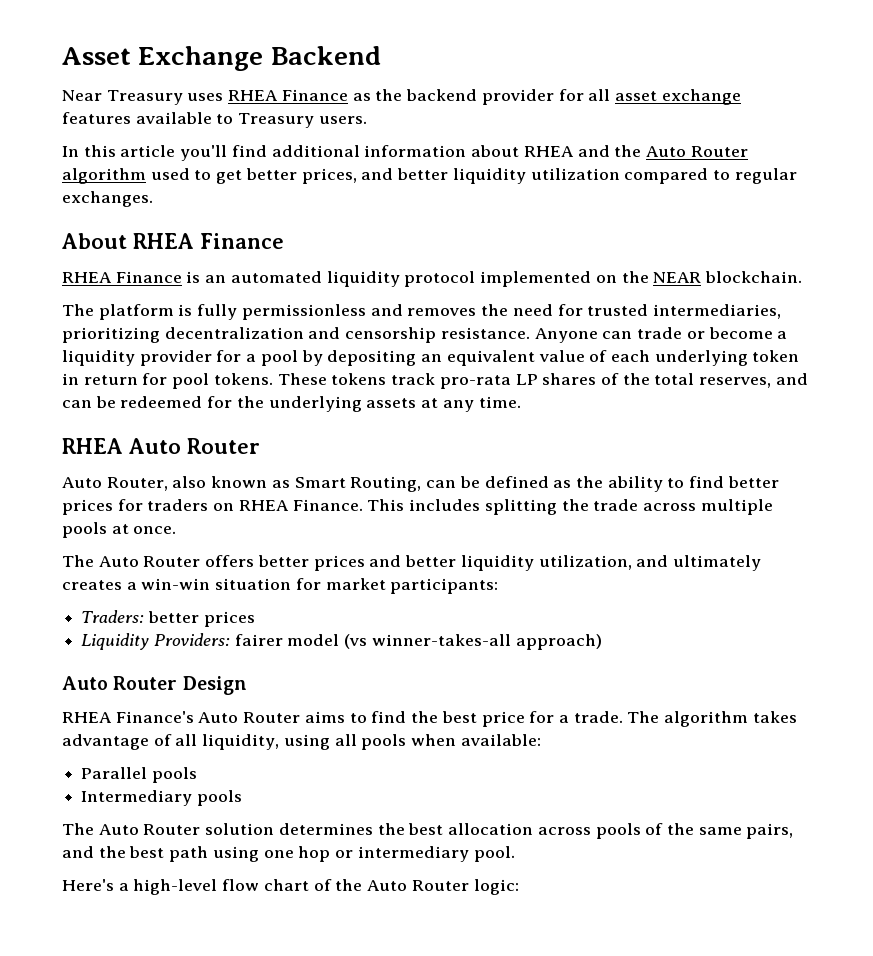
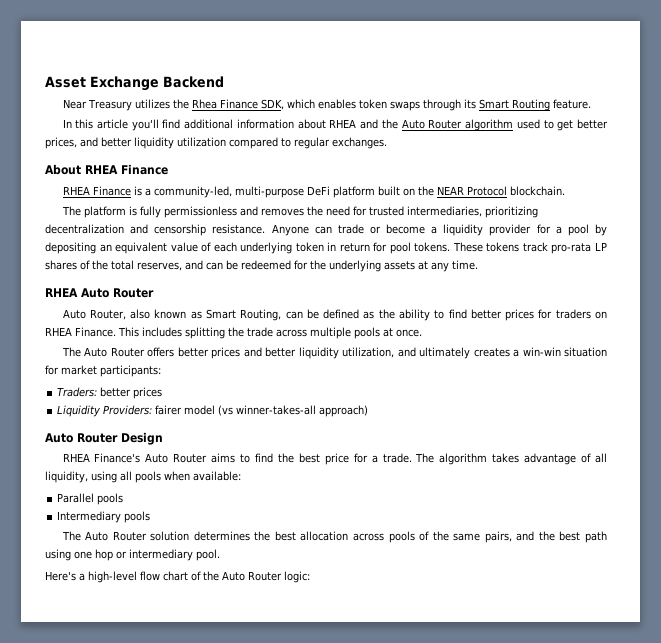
[187,89,741,105] [62,112,367,128] uses RHEA Finance as the backend provider for all asset exchange features available to Treasury users. -> [134,99,591,111] utilizes the Rhea Finance SDK, which enables token swaps through its Smart Routing feature.
[205,271,592,287] an automated liquidity protocol implemented -> [144,186,400,198] a community-led, multi-purpose DeFi platform built
(702, 277) none -> [466,186,507,196] Protocol

